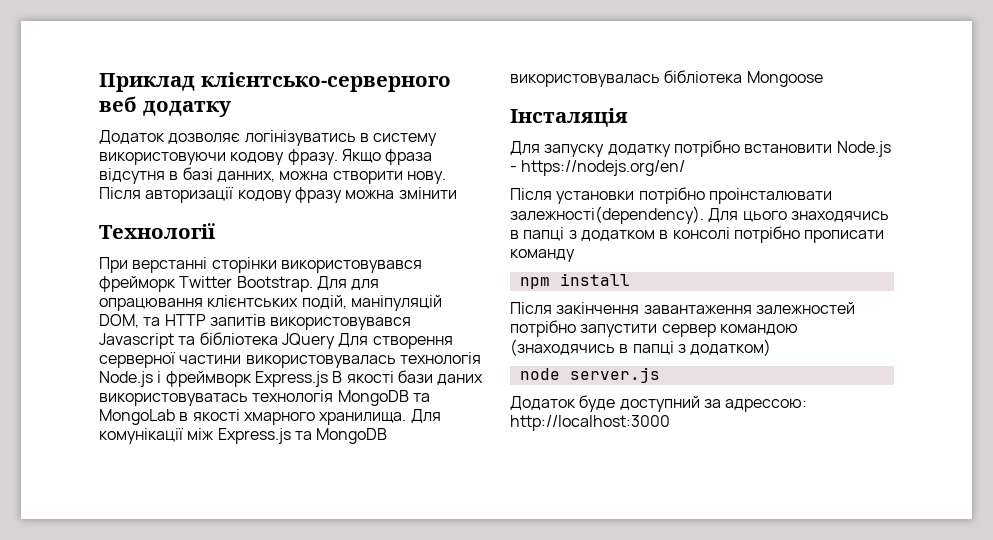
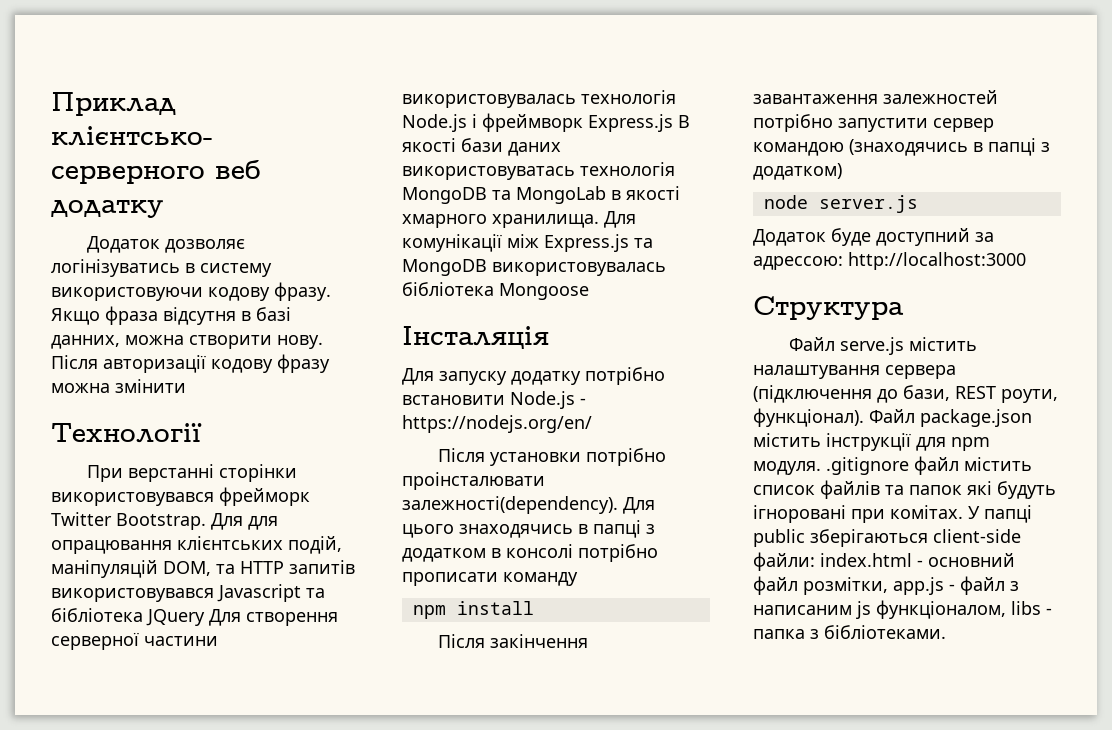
(670, 423) none -> [753,296,904,320] [788,337,977,355] [753,365,956,379] [753,385,1058,403] [753,408,1032,427] [753,433,990,451] [753,456,1032,475] [753,480,1056,499] [753,505,1032,523] [753,529,1021,547] [753,552,1015,571] [753,576,1019,595] [753,600,1052,619] [753,625,946,639] // Структура // Файл serve.js містить налаштування сервера (підключення до бази, REST роути, функціонал). Файл package.json містить інструкції для npm модуля. .gitignore файл містить список файлів та папок які будуть ігноровані при комітах. У папці public зберігаються client-side файли: index.html - основний файл розмітки, app.js - файл з написаним js функціоналом, libs - папка з бібліотеками.

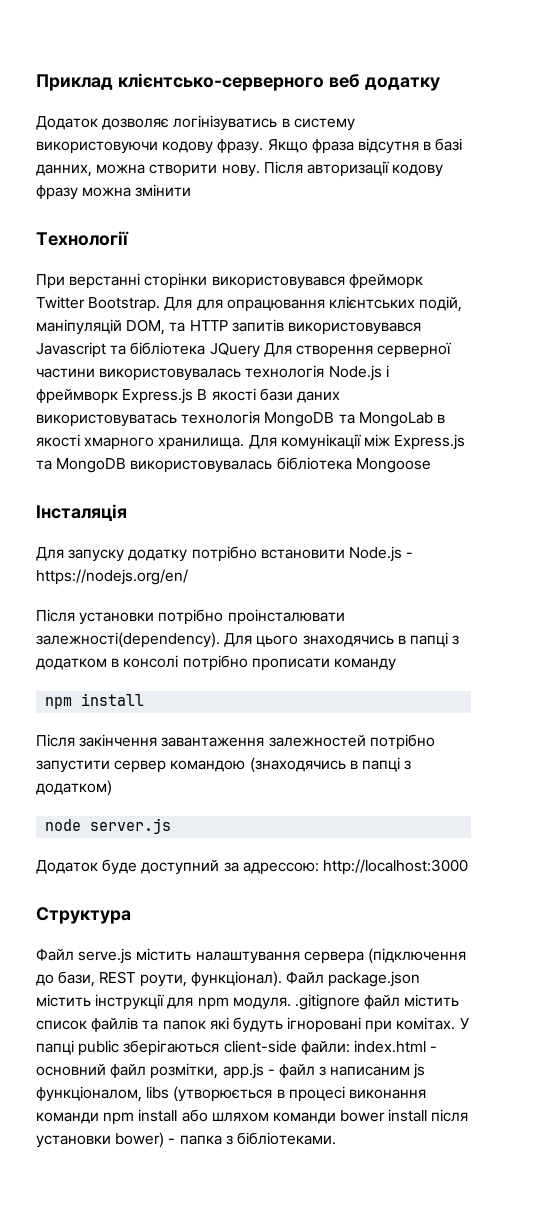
(1041, 608) none -> [173,1086,426,1102] [36,1109,469,1125] [36,1132,165,1148] (утворюється в процесі виконання команди npm install або шляхом команди bower install після установки bower)

